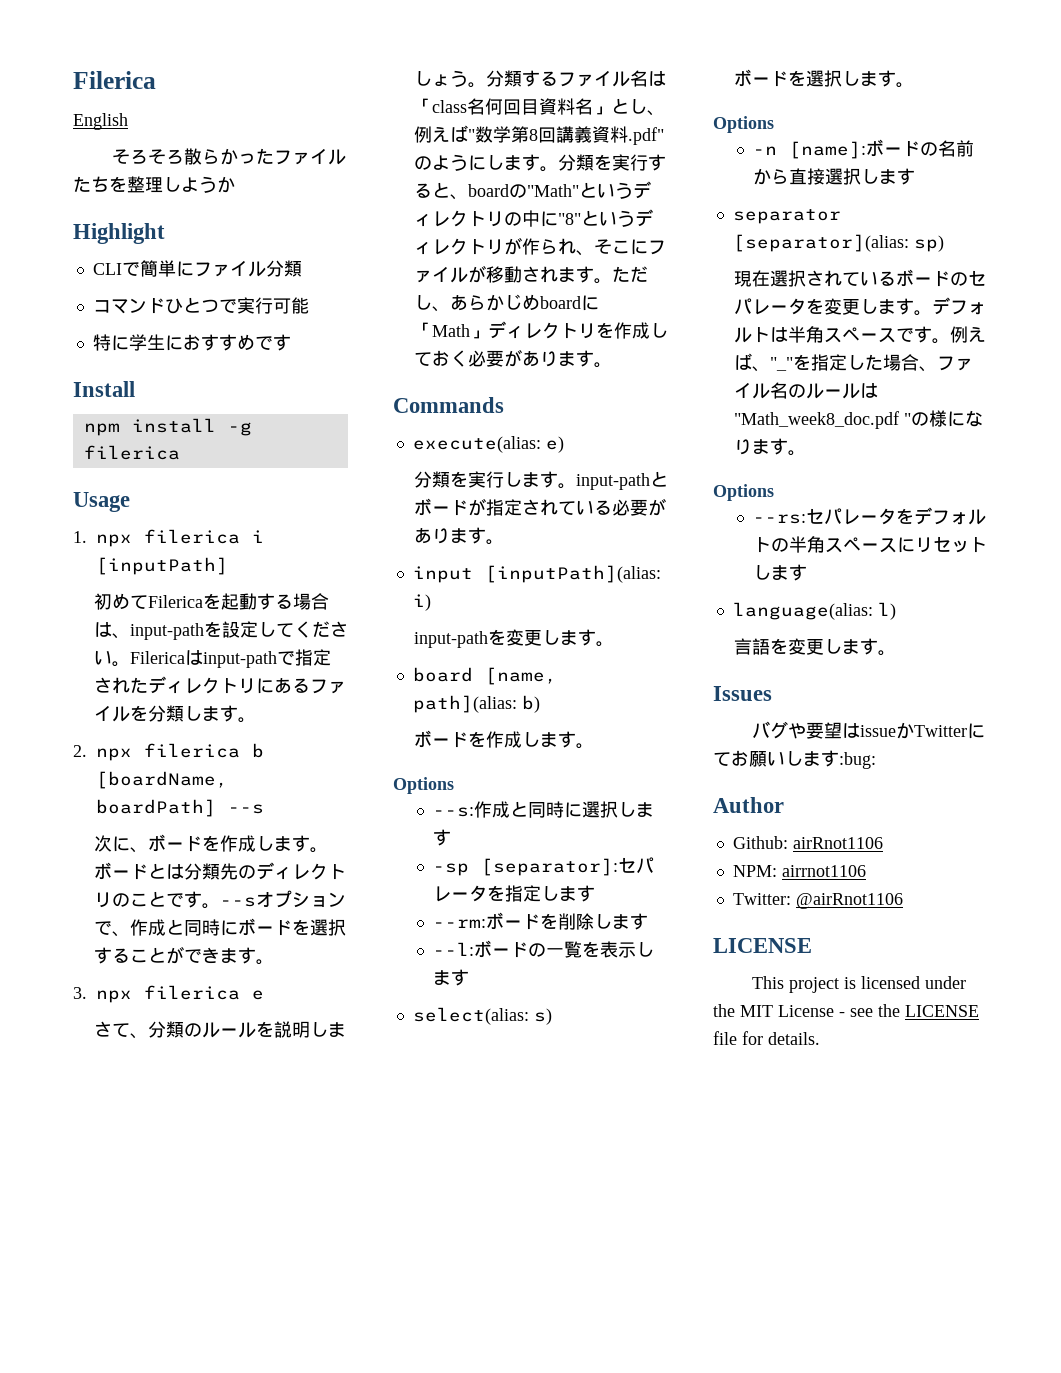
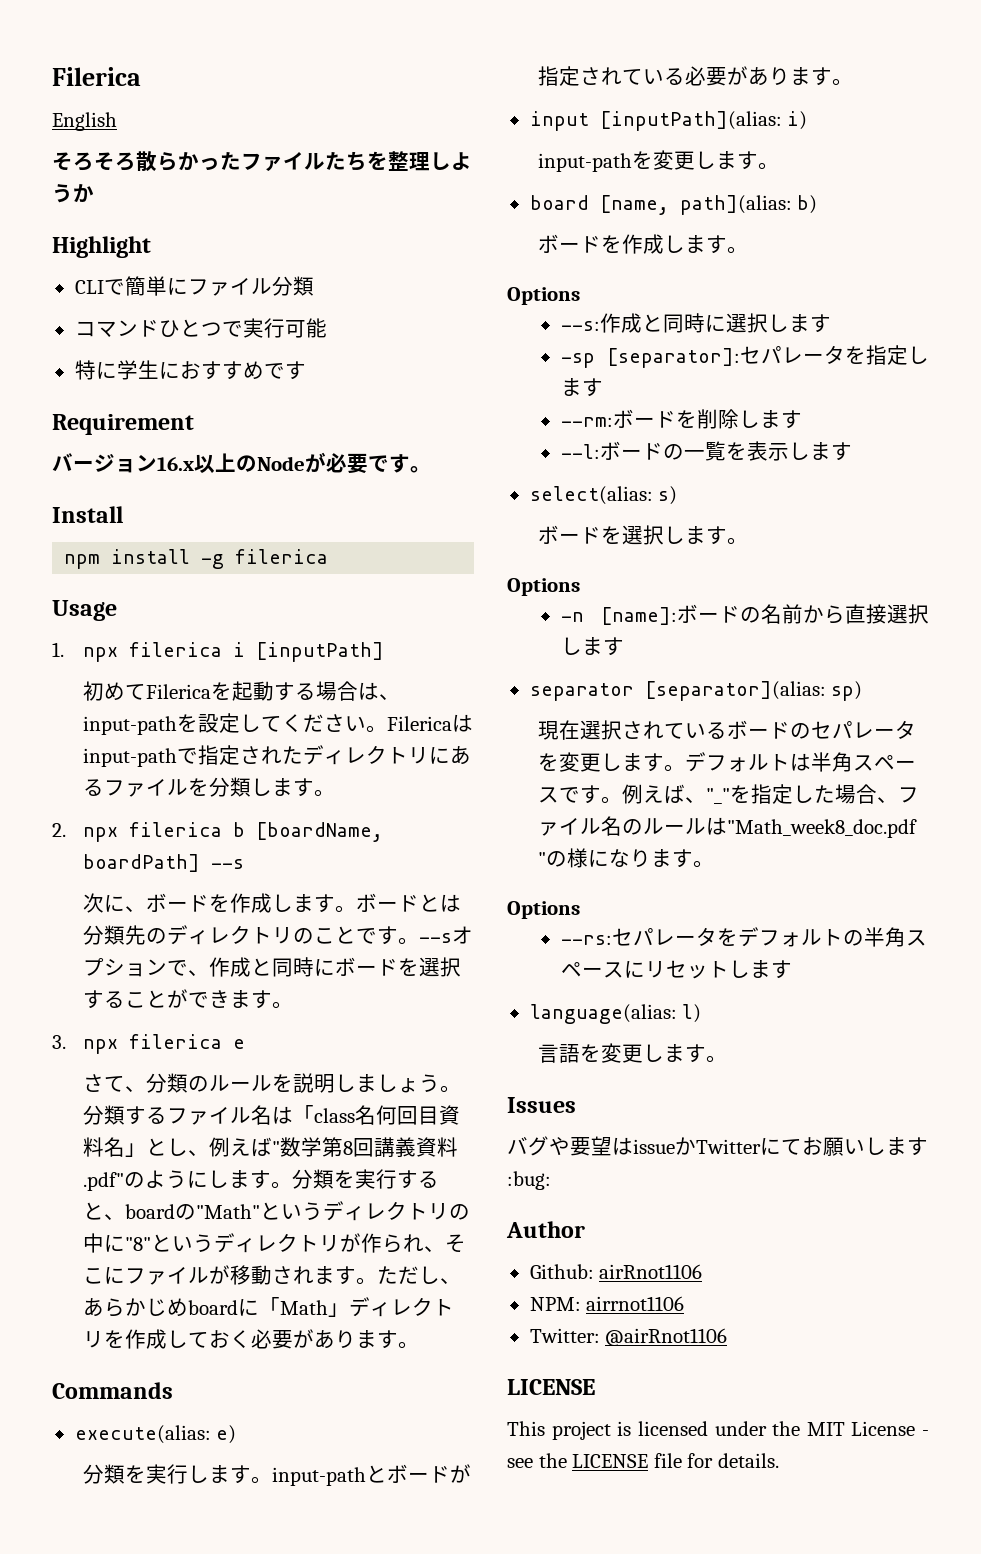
(291, 342) none -> [52,414,194,435] [52,452,431,474] // Requirement // バージョン16.x以上のNodeが必要です。

